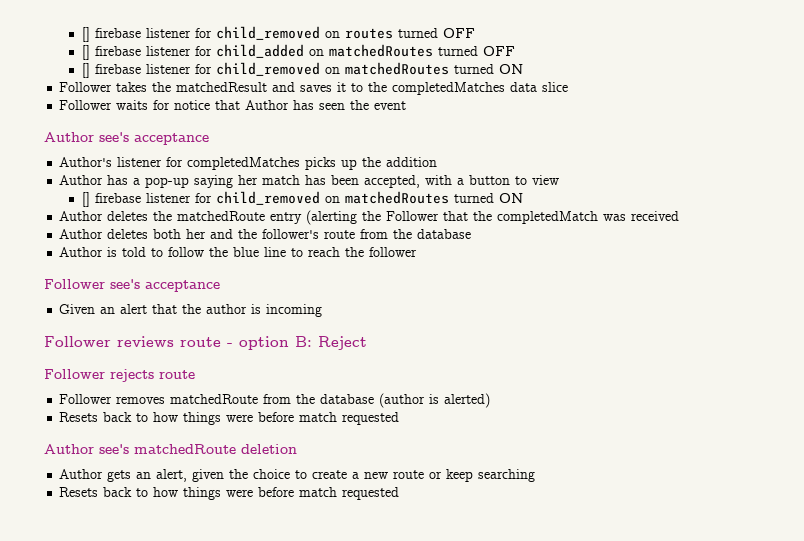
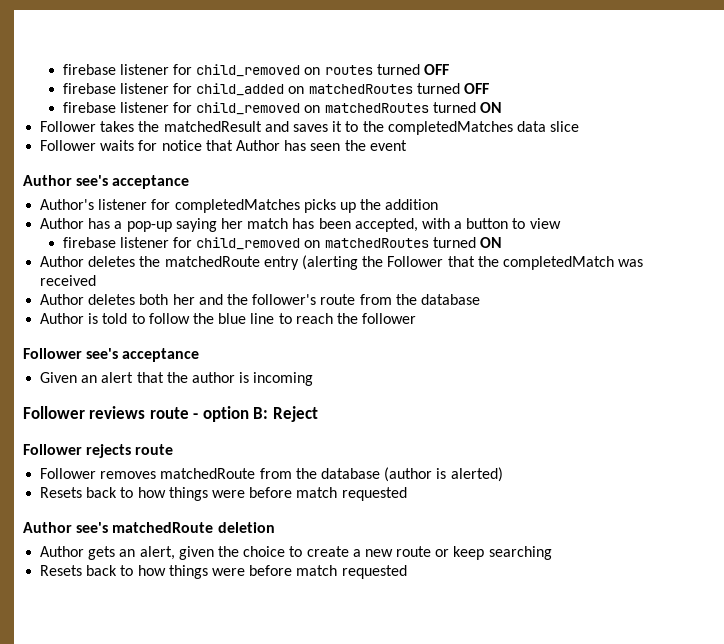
[81,27,90,42] [] -> (62, 69) none
[81,45,90,60] [] -> (450, 69) none
[81,63,90,78] [] -> (490, 88) none
[81,192,90,207] [] -> (561, 223) none

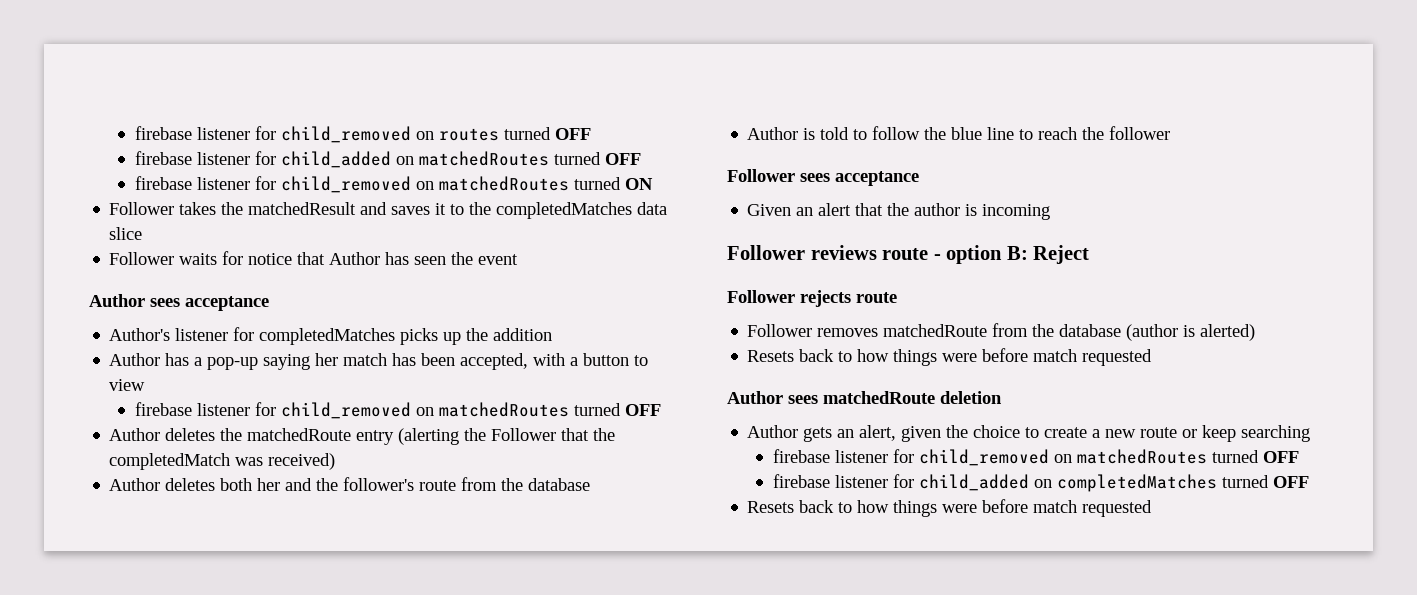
[76,175,109,186] see's -> [150,298,180,307] sees
[480,237,503,248] ON -> [624,404,661,416] OFF
[40,275,97,286] received -> [268,453,336,470] received)
[86,348,119,359] see's -> [800,173,830,182] sees
[76,522,109,533] see's -> [788,395,818,404] sees
(552, 553) none -> [772,449,1299,466] [772,474,1309,492] // firebase listener for child_removed on matchedRoutes turned OFF // firebase listener for child_added on completedMatches turned OFF

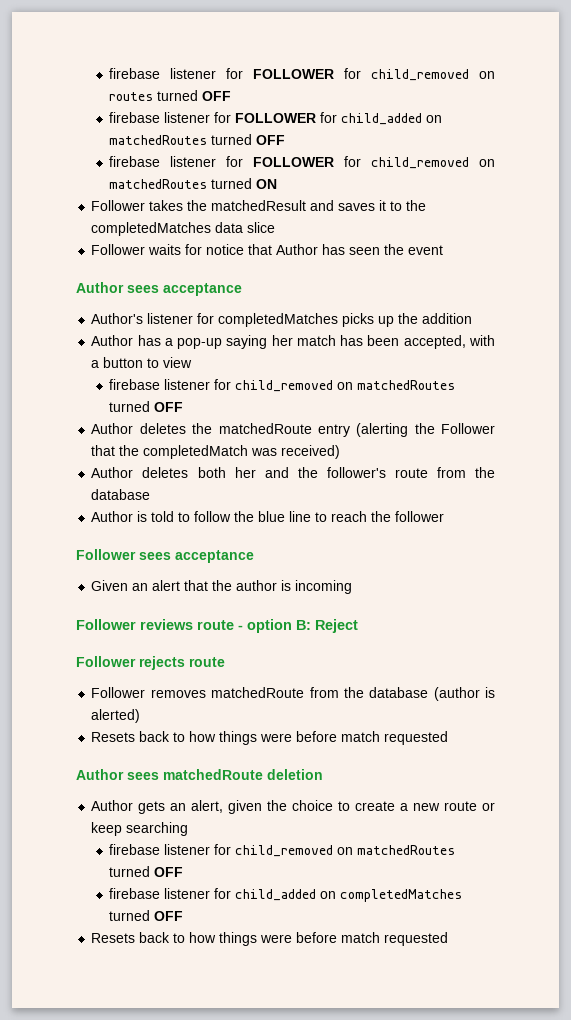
[134,126,276,140] firebase listener for -> [109,68,362,79] firebase listener for FOLLOWER for
(276, 158) none -> [235,112,338,123] FOLLOWER for
(276, 183) none -> [253,156,362,167] FOLLOWER for

